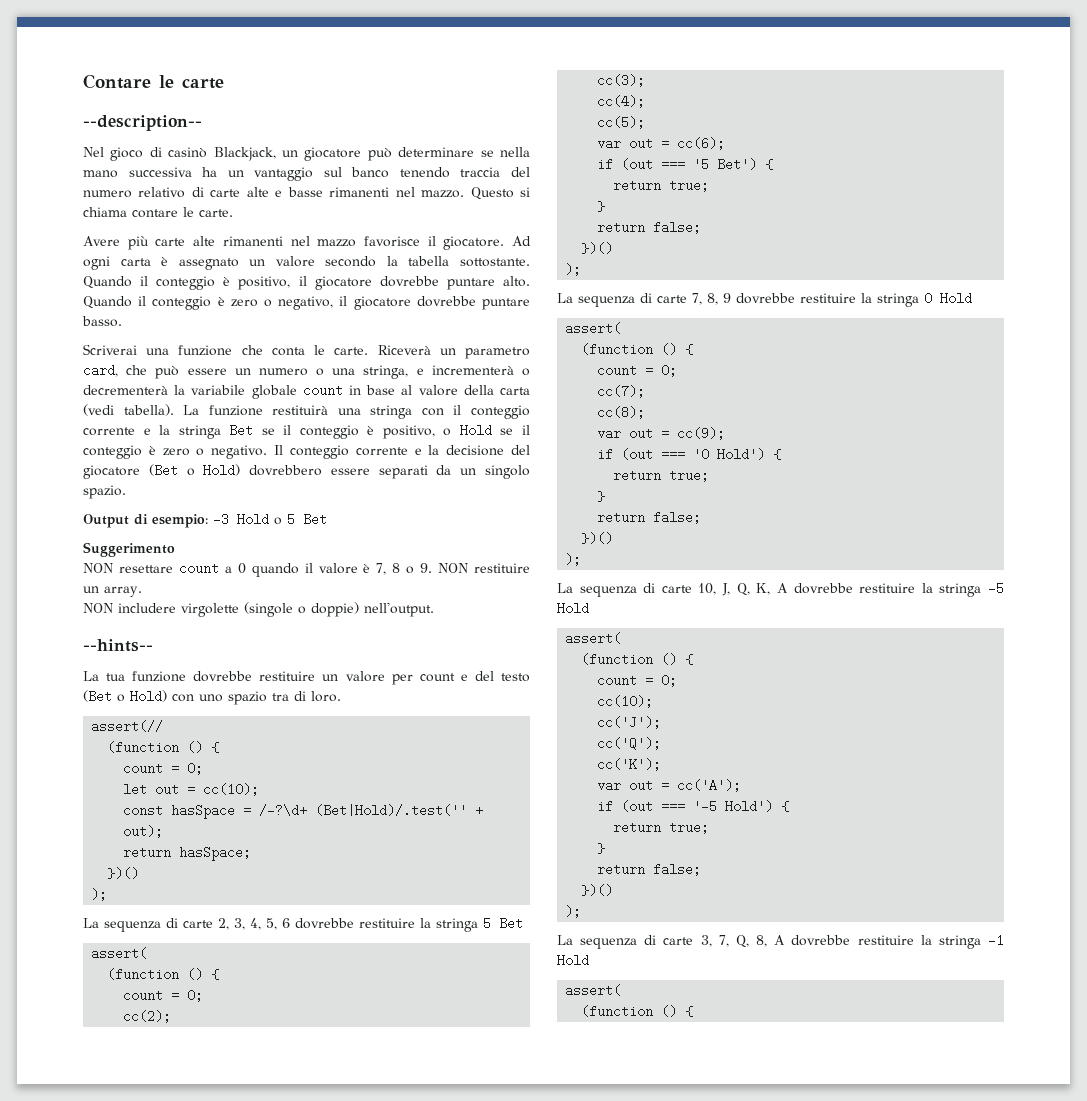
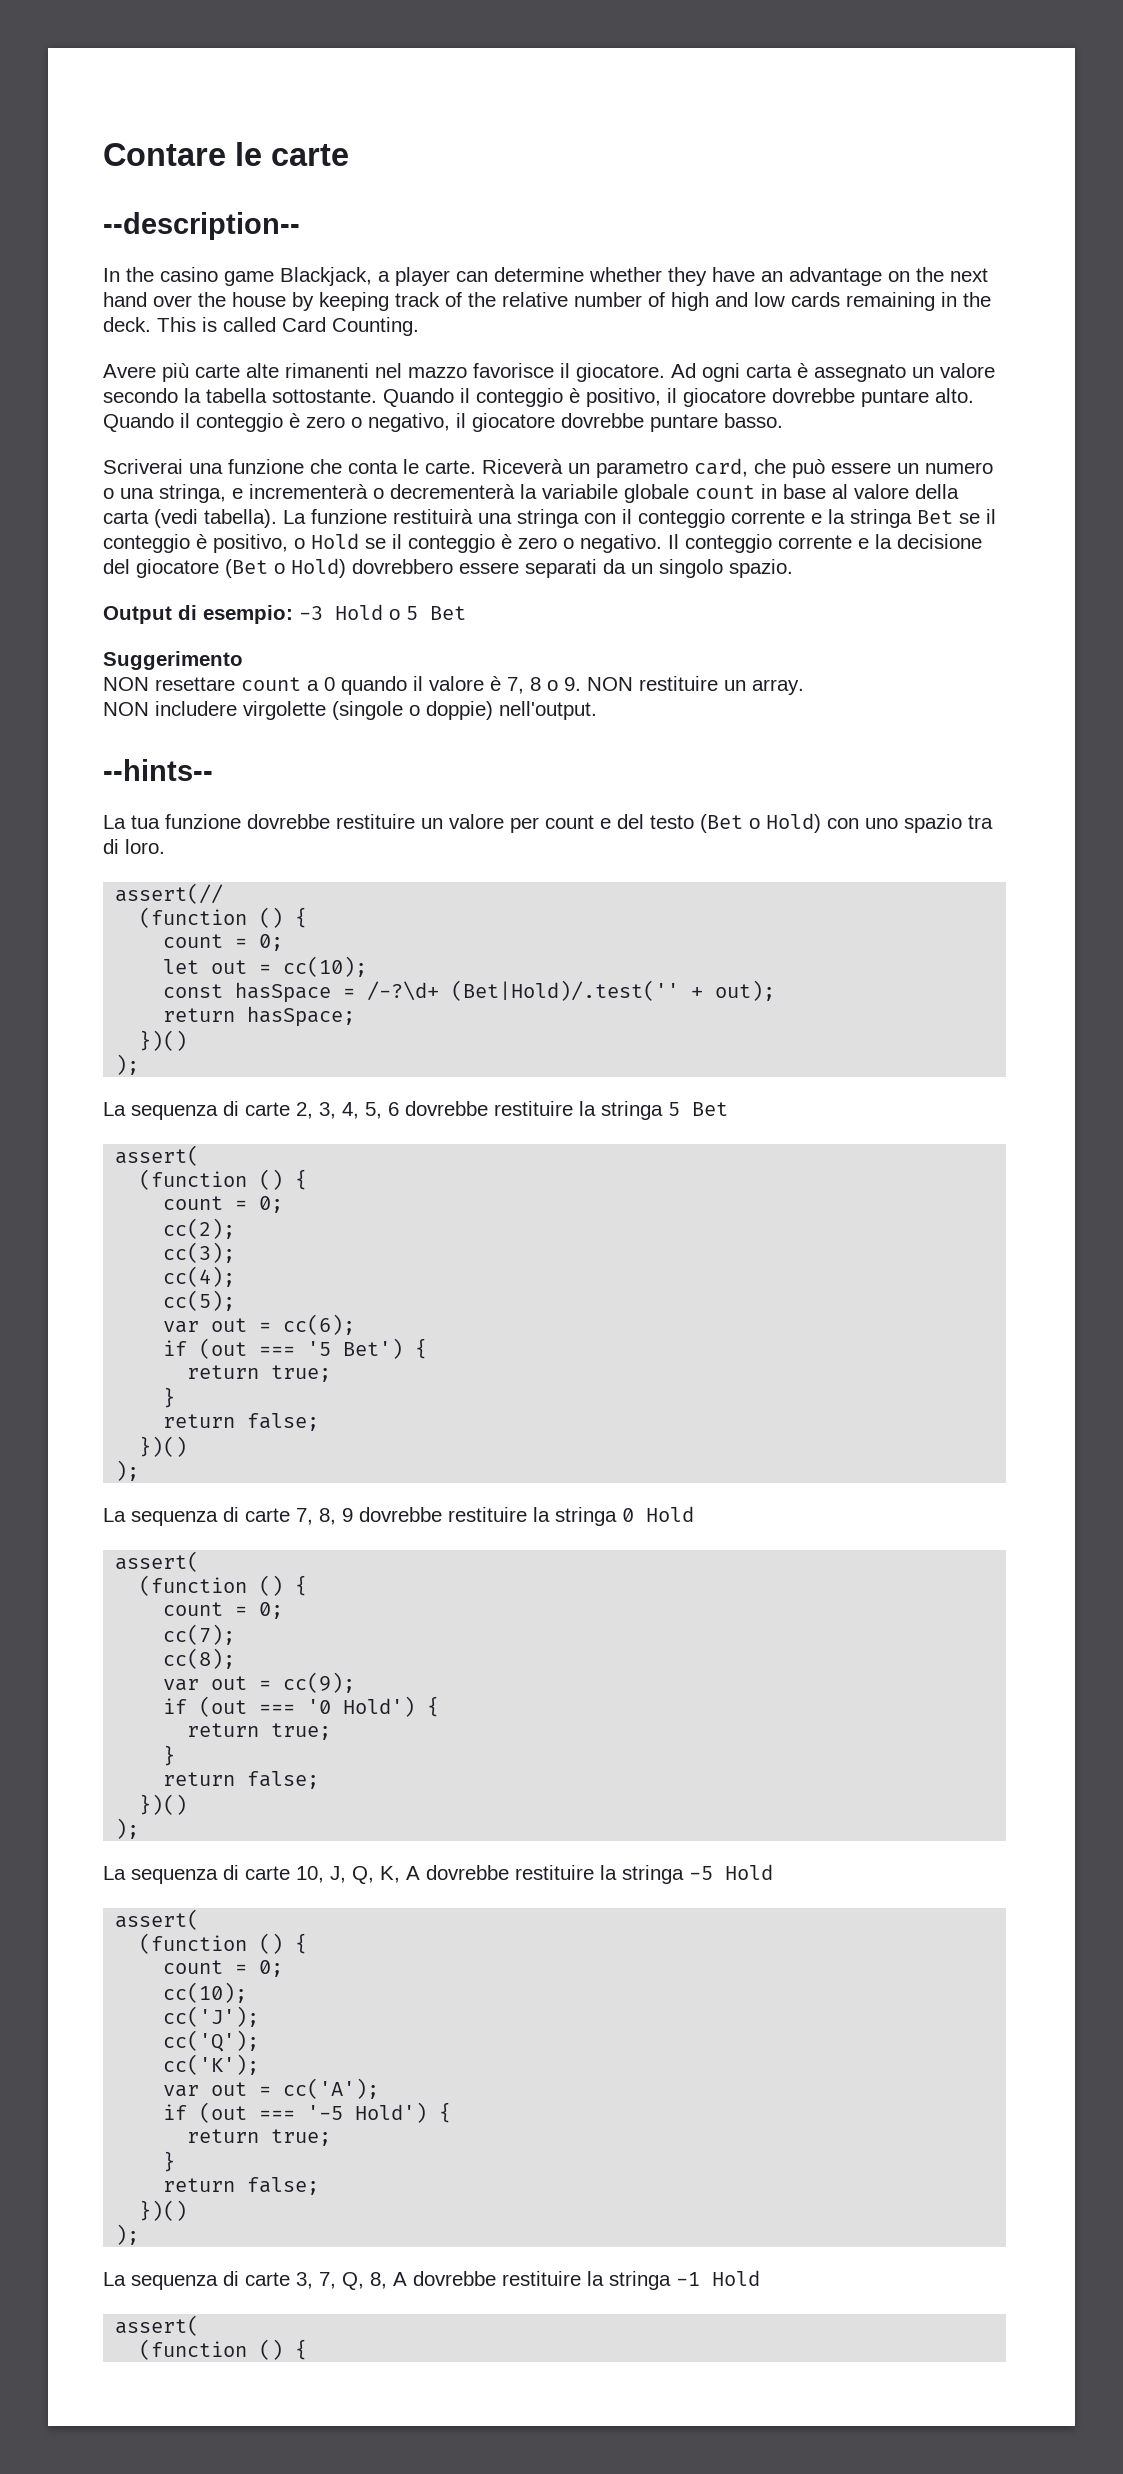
[83,147,530,161] [83,167,530,181] [83,187,530,200] [83,207,233,218] Nel gioco di casinò Blackjack, un giocatore può determinare se nella mano successiva ha un vantaggio sul banco tenendo traccia del numero relativo di carte alte e basse rimanenti nel mazzo. Questo si chiama contare le carte. -> [103,267,988,286] [103,292,991,311] [103,317,419,336] In the casino game Blackjack, a player can determine whether they have an advantage on the next hand over the house by keeping track of the relative number of high and low cards remaining in the deck. This is called Card Counting.

